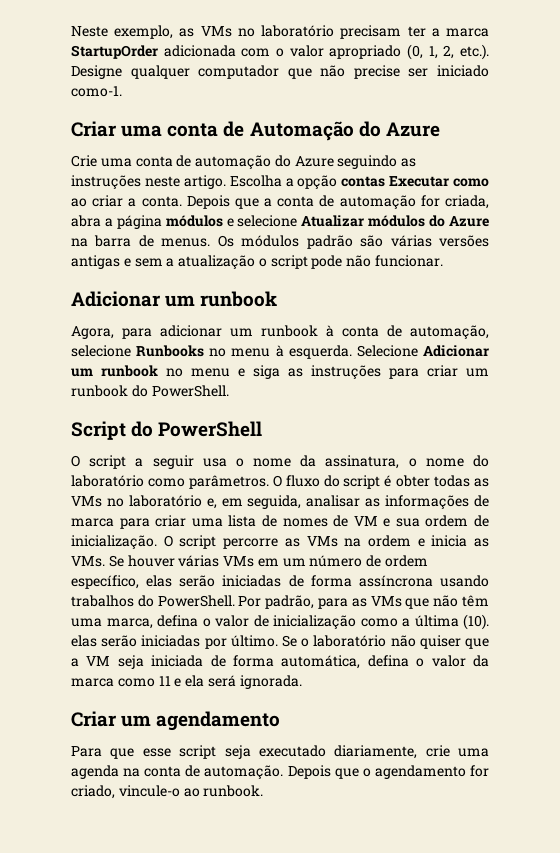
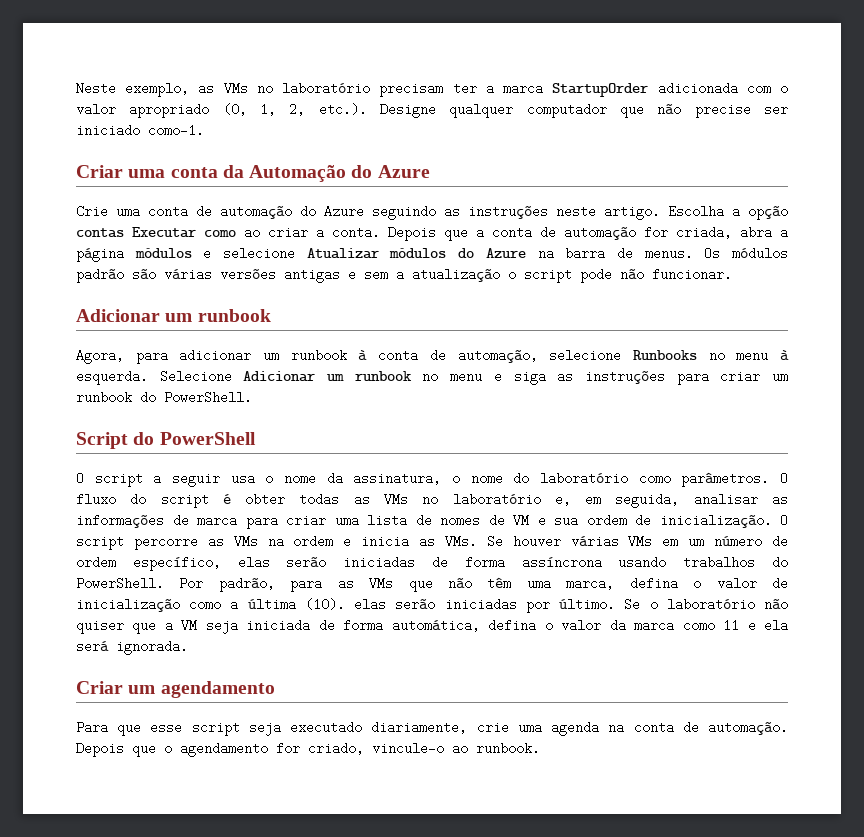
[223,121,245,137] de -> [222,165,244,178] da

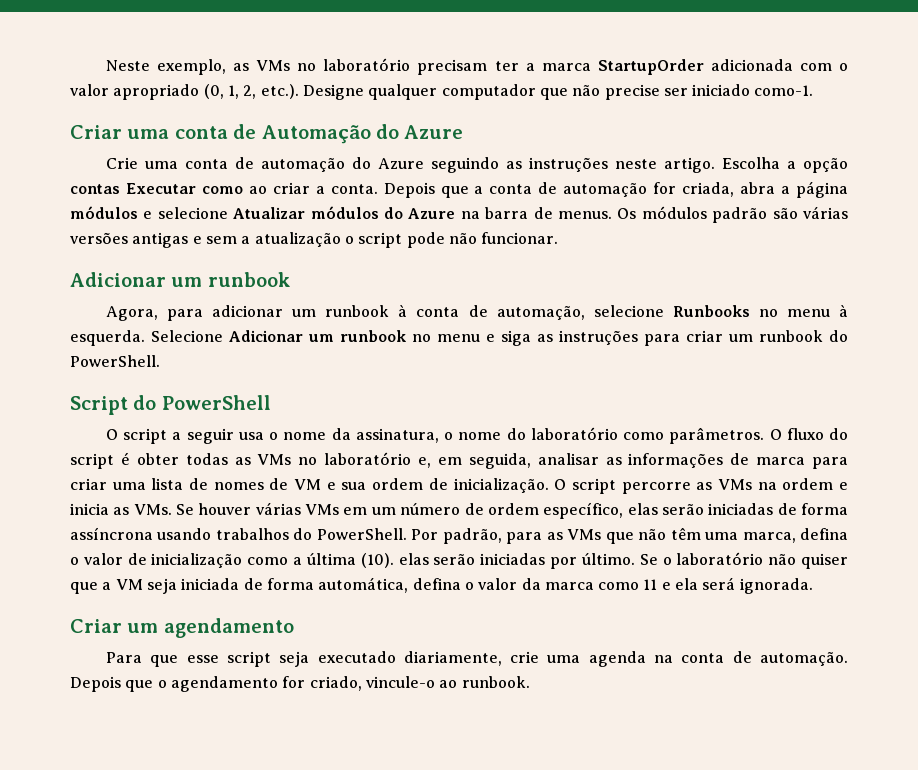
[222,165,244,178] da -> [233,124,257,139] de

